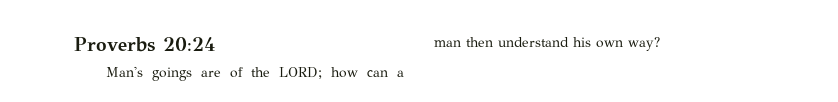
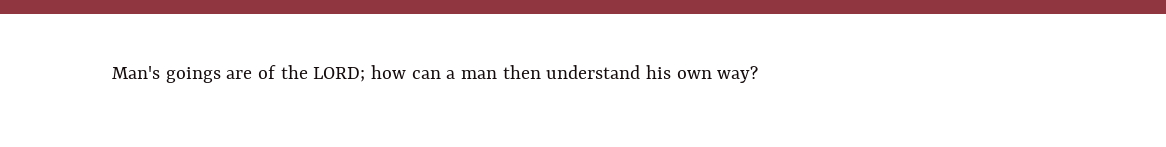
[74,37,216,52] Proverbs 20:24 // -> (112, 72) none

